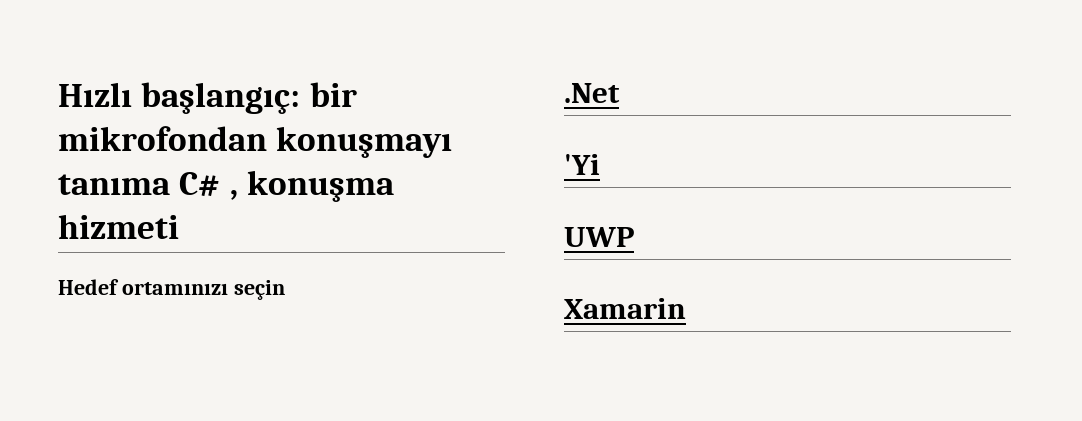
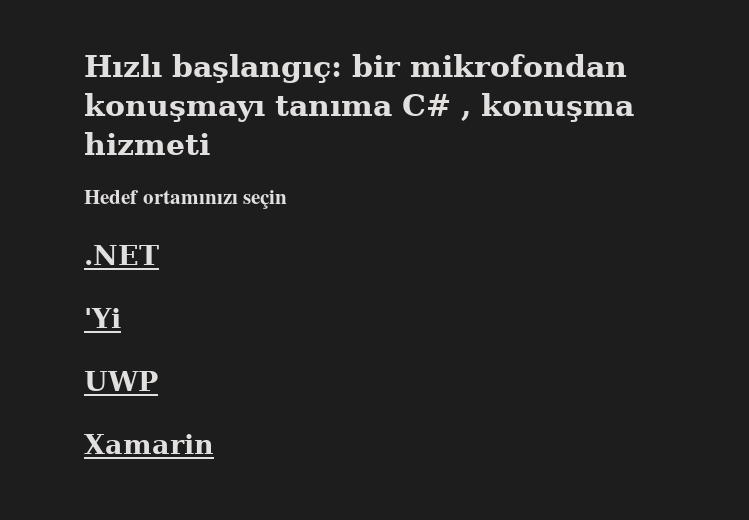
[564,83,620,103] .Net -> [84,245,159,265] .NET

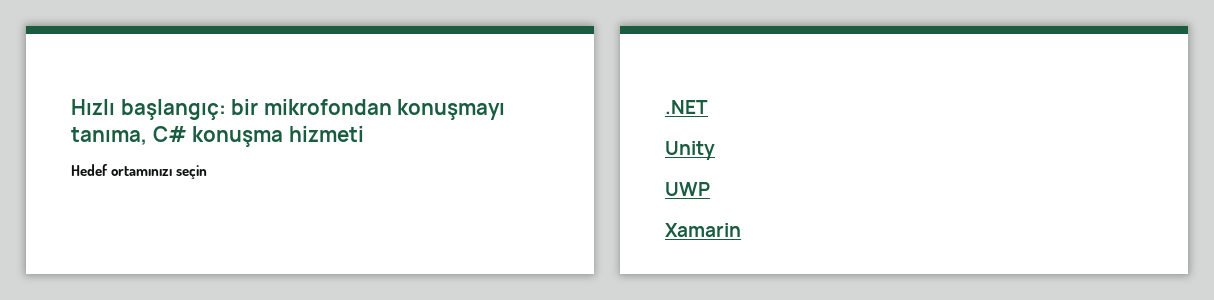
[275,94,471,121] tanıma C# , -> [71,126,187,145] tanıma, C#
[84,308,121,328] 'Yi -> [665,141,715,160] Unity

